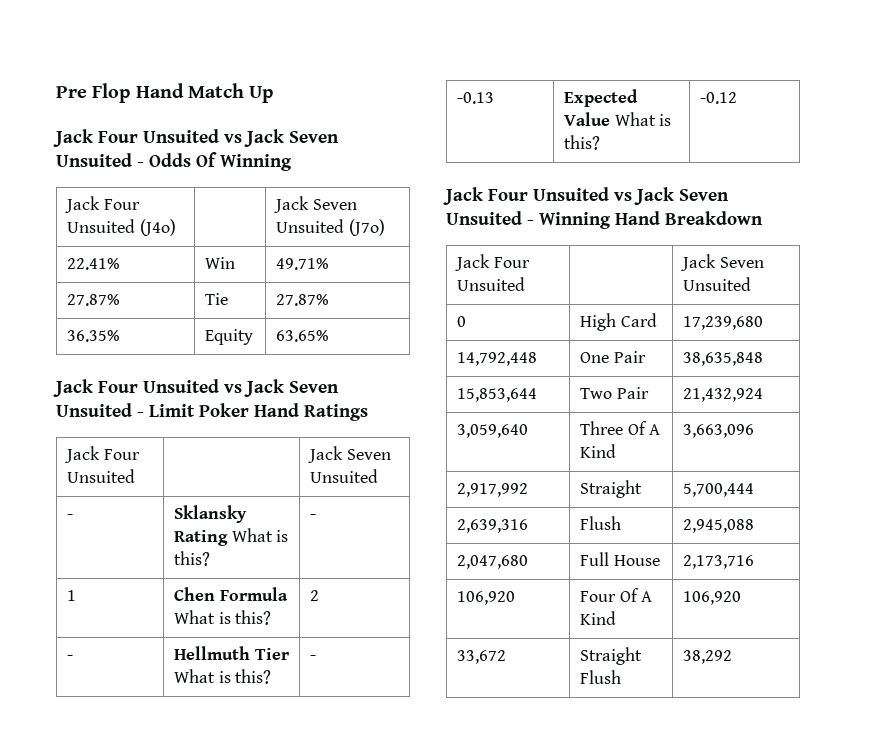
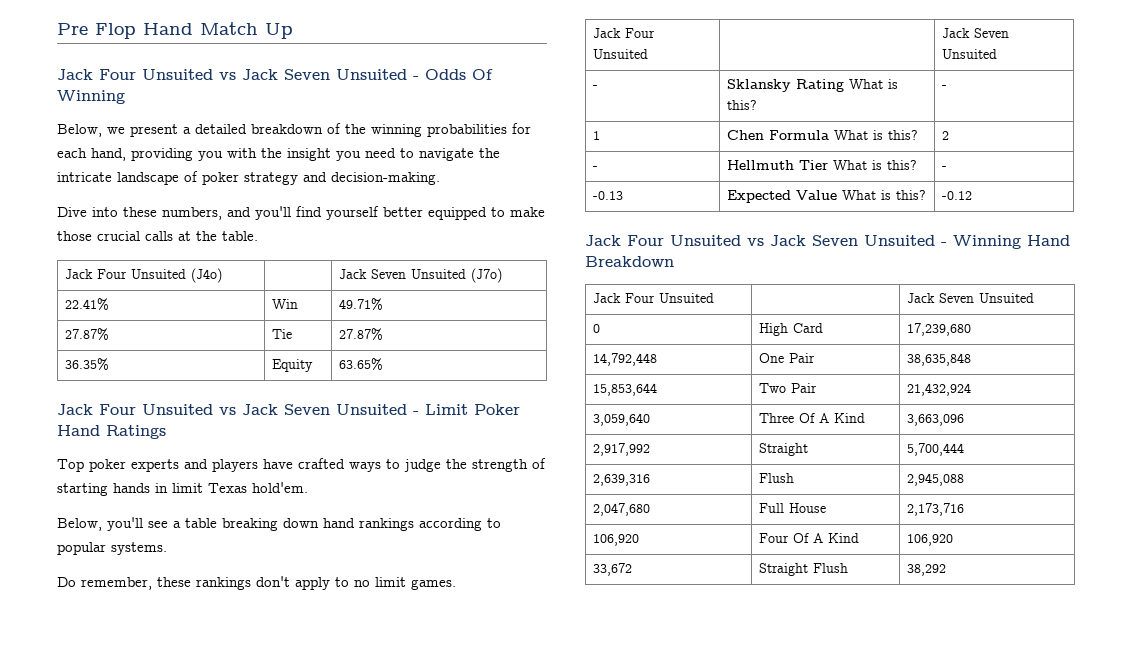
(292, 162) none -> [57,123,531,137] [57,148,500,161] [57,171,440,185] [57,206,545,220] [57,231,258,241] // Below, we present a detailed breakdown of the winning probabilities for each hand, providing you with the insight you need to navigate the intricate landscape of poker strategy and decision-making. // Dive into these numbers, and you'll find yourself better equipped to make those crucial calls at the table.
(368, 412) none -> [57,458,546,472] [57,482,308,496] [57,517,501,531] [57,542,167,555] [57,576,456,590] // Top poker experts and players have crafted ways to judge the strength of starting hands in limit Texas hold'em. // Below, you'll see a table breaking down hand rankings according to popular systems. // Do remember, these rankings don't apply to no limit games.

